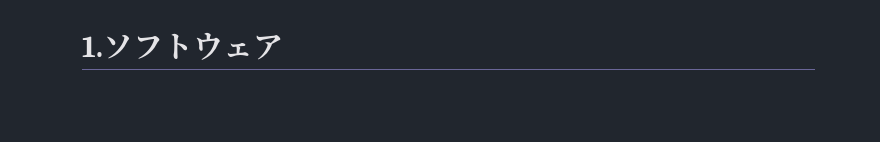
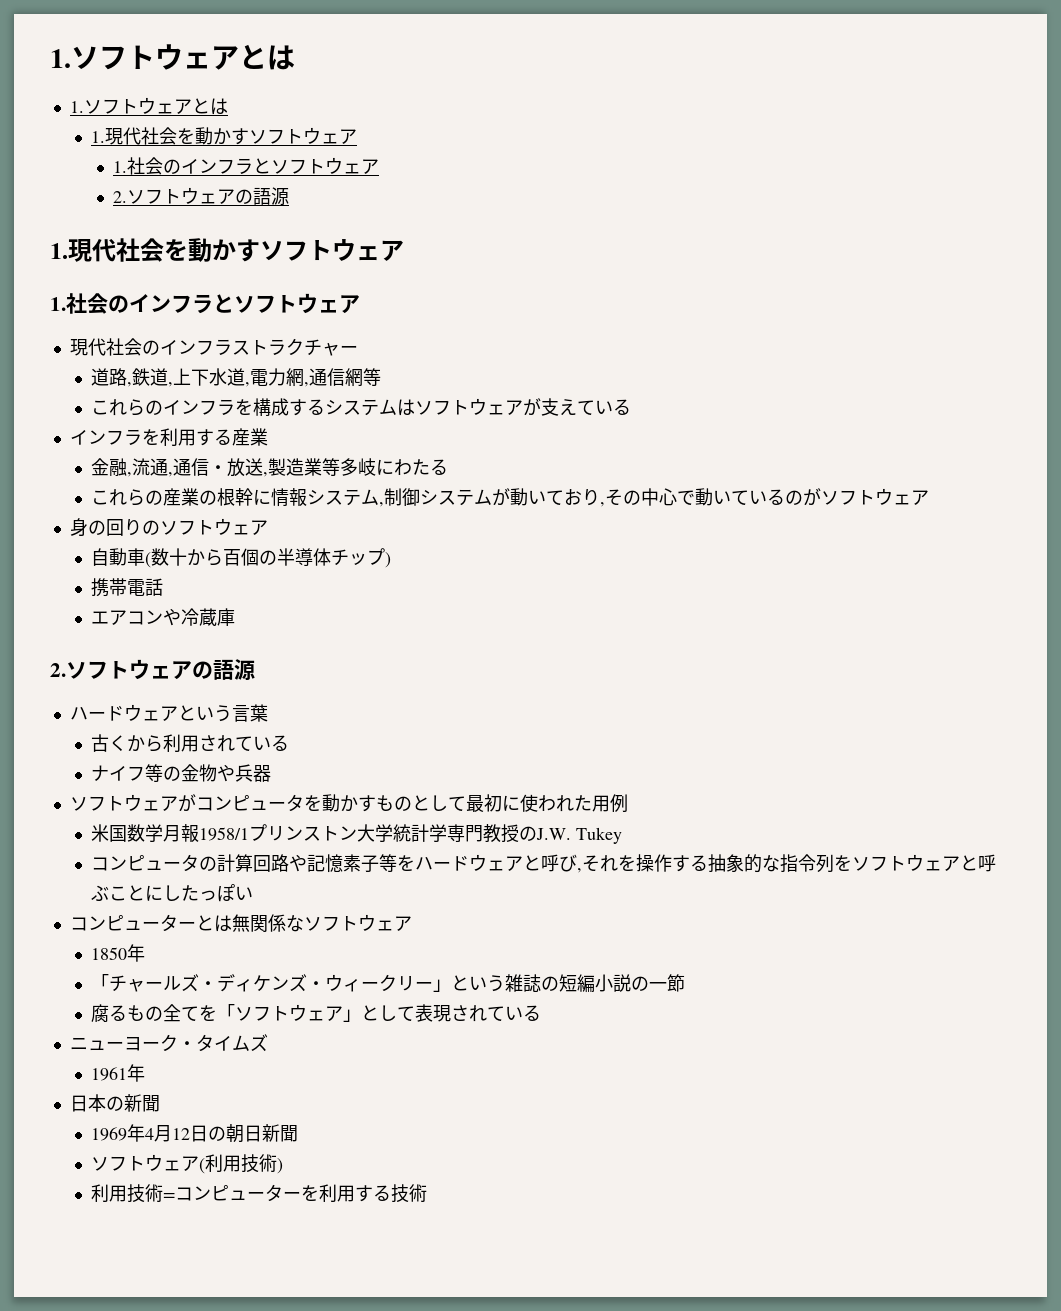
[82,32,283,60] 1.ソフトウェア -> [50,44,295,70] [69,97,228,115] [91,127,358,145] [113,157,380,175] [113,187,290,206] [50,238,404,262] [50,293,360,314] [69,338,358,356] [91,368,382,387] [91,398,632,416] [69,428,268,446] [91,458,449,477] [91,488,930,507] [69,518,268,537] [91,548,392,568] [91,578,164,597] [91,608,236,626] [50,659,255,681] [69,704,268,722] [91,734,290,752] [91,764,272,782] [69,794,628,813] [91,824,623,844] [91,854,997,873] [91,884,254,902] [69,914,412,932] [91,944,146,962] [91,974,686,993] [91,1004,542,1023] [69,1034,268,1052] [91,1064,146,1082] [69,1094,160,1112] [91,1124,299,1143] [91,1154,284,1174] [91,1184,428,1203] 1.ソフトウェアとは // 1.ソフトウェアとは // 1.現代社会を動かすソフトウェア // 1.社会のインフラとソフトウェア // 2.ソフトウェアの語源 // 1.現代社会を動かすソフトウェア // 1.社会のインフラとソフトウェア // 現代社会のインフラストラクチャー // 道路,鉄道,上下水道,電力網,通信網等 // これらのインフラを構成するシステムはソフトウェアが支えている // インフラを利用する産業 // 金融,流通,通信・放送,製造業等多岐にわたる // これらの産業の根幹に情報システム,制御システムが動いており,その中心で動いているのがソフトウェア // 身の回りのソフトウェア // 自動車(数十から百個の半導体チップ) // 携帯電話 // エアコンや冷蔵庫 // 2.ソフトウェアの語源 // ハードウェアという言葉 // 古くから利用されている // ナイフ等の金物や兵器 // ソフトウェアがコンピュータを動かすものとして最初に使われた用例 // 米国数学月報1958/1プリンストン大学統計学専門教授のJ.W. Tukey // コンピュータの計算回路や記憶素子等をハードウェアと呼び,それを操作する抽象的な指令列をソフトウェアと呼ぶことにしたっぽい // コンピューターとは無関係なソフトウェア // 1850年 // 「チャールズ・ディケンズ・ウィークリー」という雑誌の短編小説の一節 // 腐るもの全てを「ソフトウェア」として表現されている // ニューヨーク・タイムズ // 1961年 // 日本の新聞 // 1969年4月12日の朝日新聞 // ソフトウェア(利用技術) // 利用技術=コンピューターを利用する技術

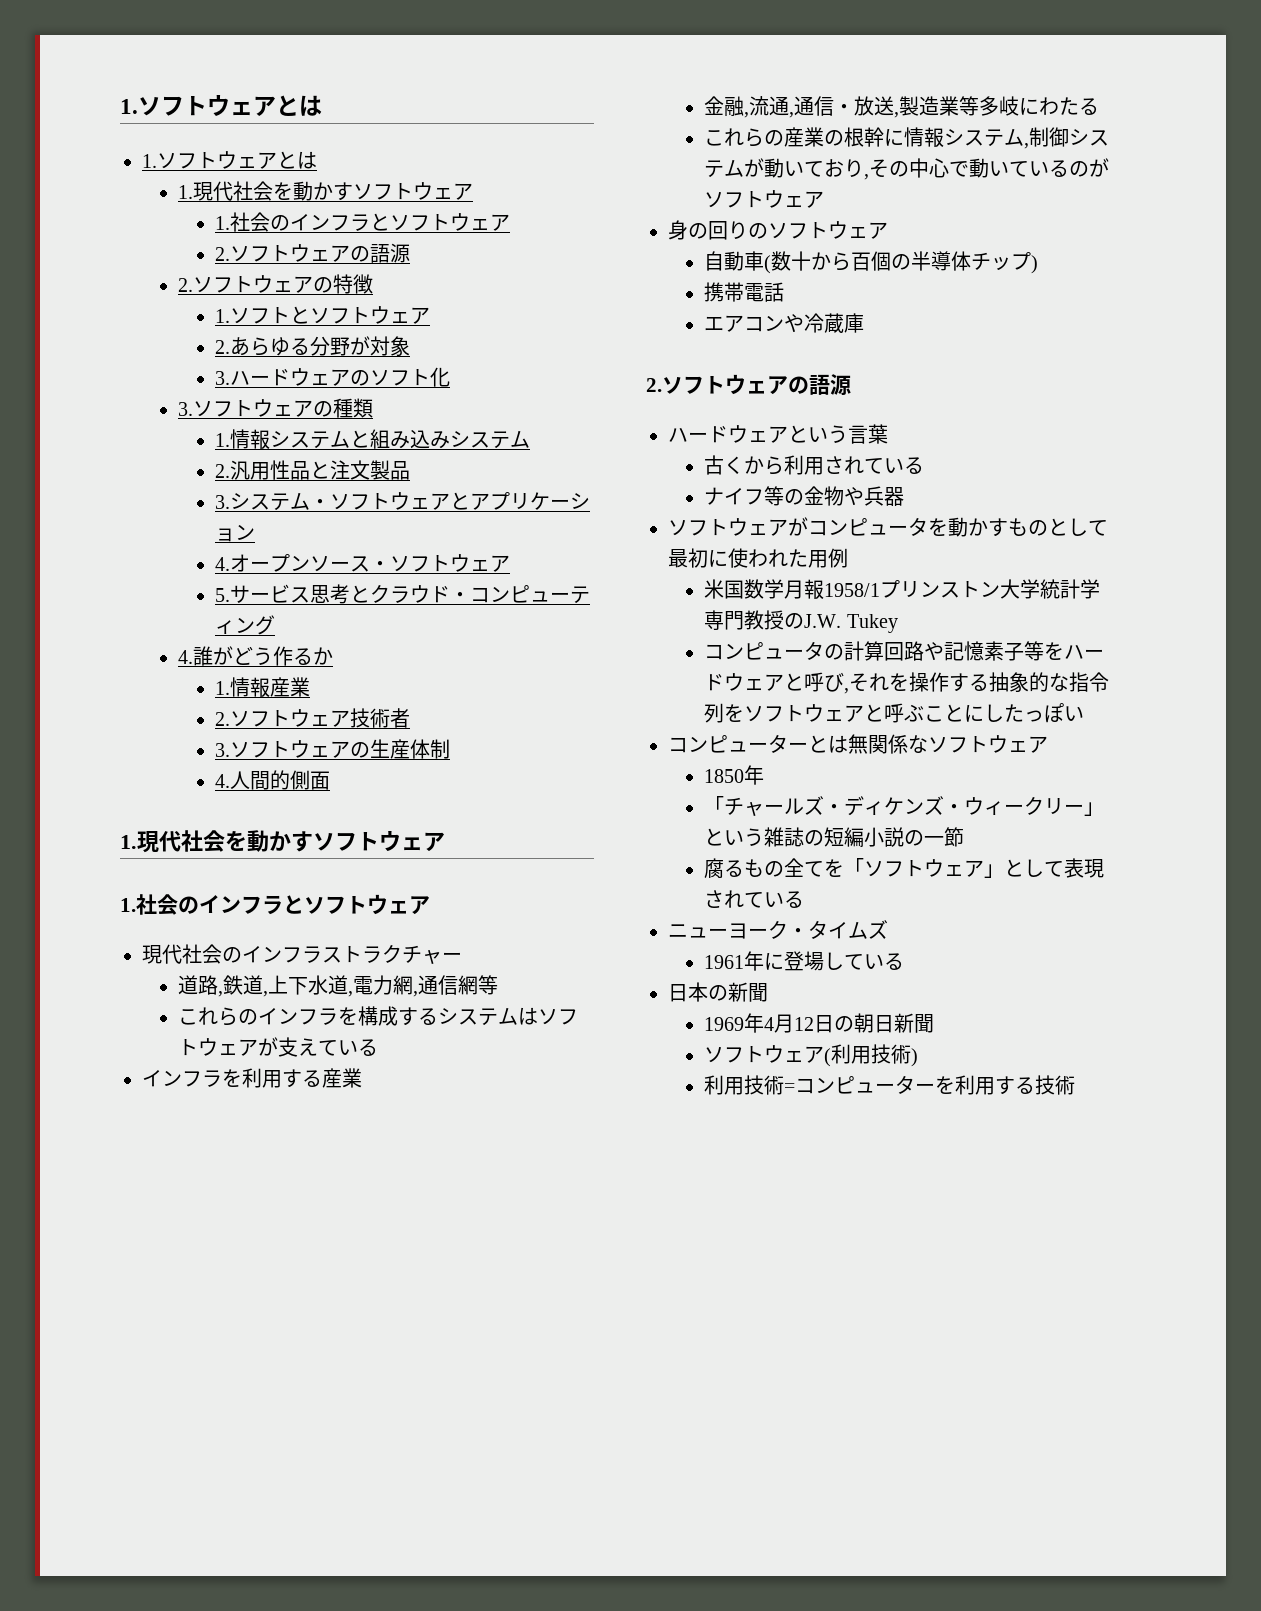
(290, 196) none -> [178,274,374,294] [214,306,430,324] [214,336,410,356] [214,367,450,387] [178,398,374,418] [214,429,530,450] [214,460,410,480] [214,492,590,511] [214,524,255,542] [214,554,510,572] [214,584,590,604] [214,615,275,635] [178,646,334,666] [214,677,310,698] [214,708,410,728] [214,739,450,759] [214,770,330,790] // 2.ソフトウェアの特徴 // 1.ソフトとソフトウェア // 2.あらゆる分野が対象 // 3.ハードウェアのソフト化 // 3.ソフトウェアの種類 // 1.情報システムと組み込みシステム // 2.汎用性品と注文製品 // 3.システム・ソフトウェアとアプリケーション // 4.オープンソース・ソフトウェア // 5.サービス思考とクラウド・コンピューティング // 4.誰がどう作るか // 1.情報産業 // 2.ソフトウェア技術者 // 3.ソフトウェアの生産体制 // 4.人間的側面
(146, 1073) none -> [764,951,905,971] に登場している

